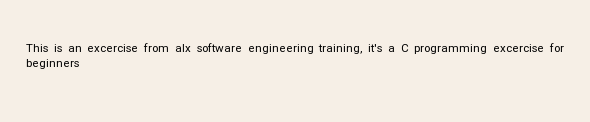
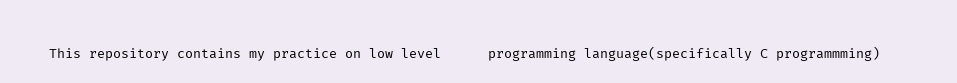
[53,43,564,54] [26,59,79,69] is an excercise from alx software engineering training, it's a C programming excercise for beginners -> [89,46,880,61] repository contains my practice on low level programming language(specifically C programmming)

